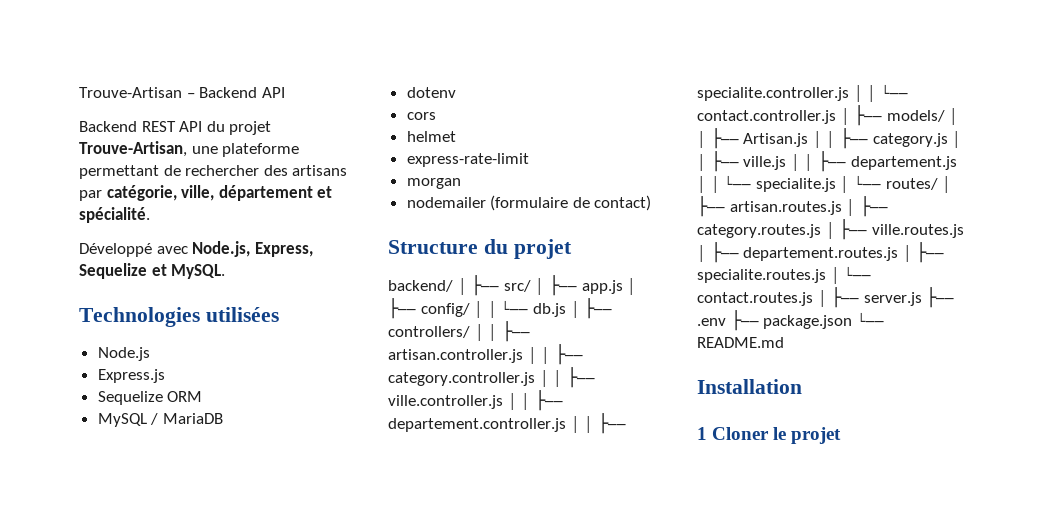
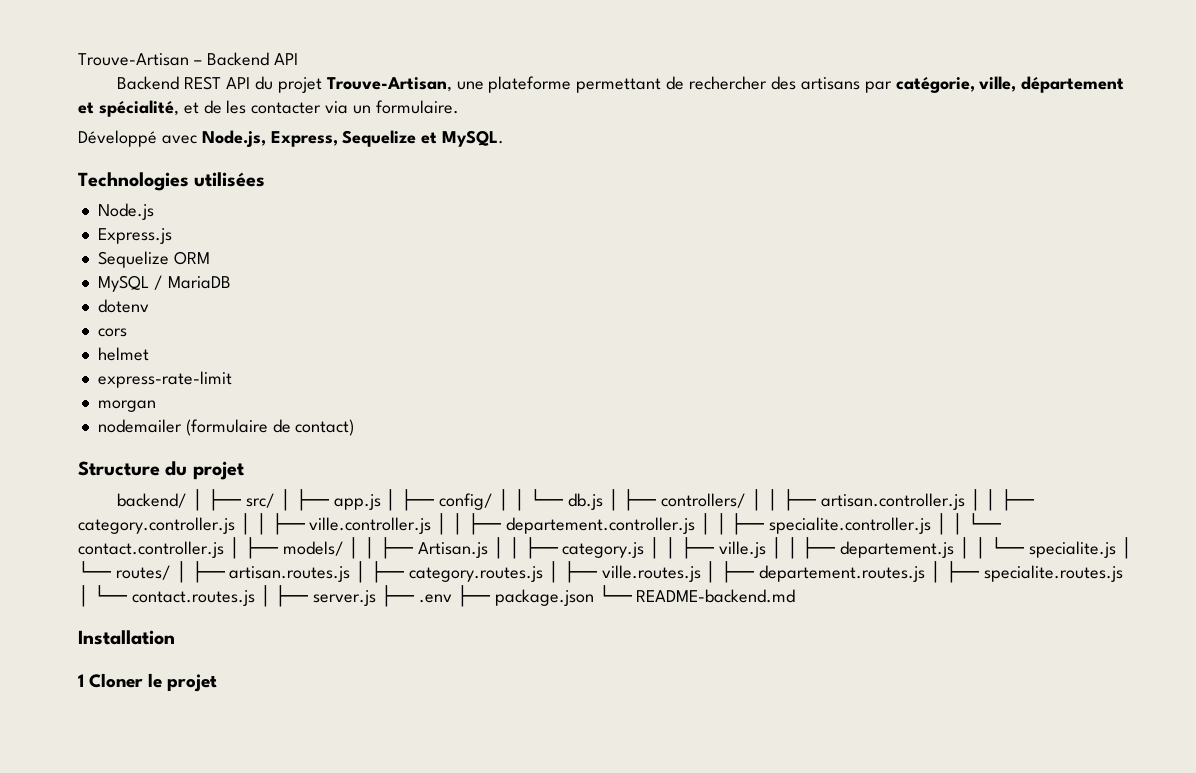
[79,207,150,223] spécialité. -> [98,100,459,117] spécialité, et de les contacter via un formulaire.
[697,337,784,348] README.md -> [636,589,796,603] README-backend.md

